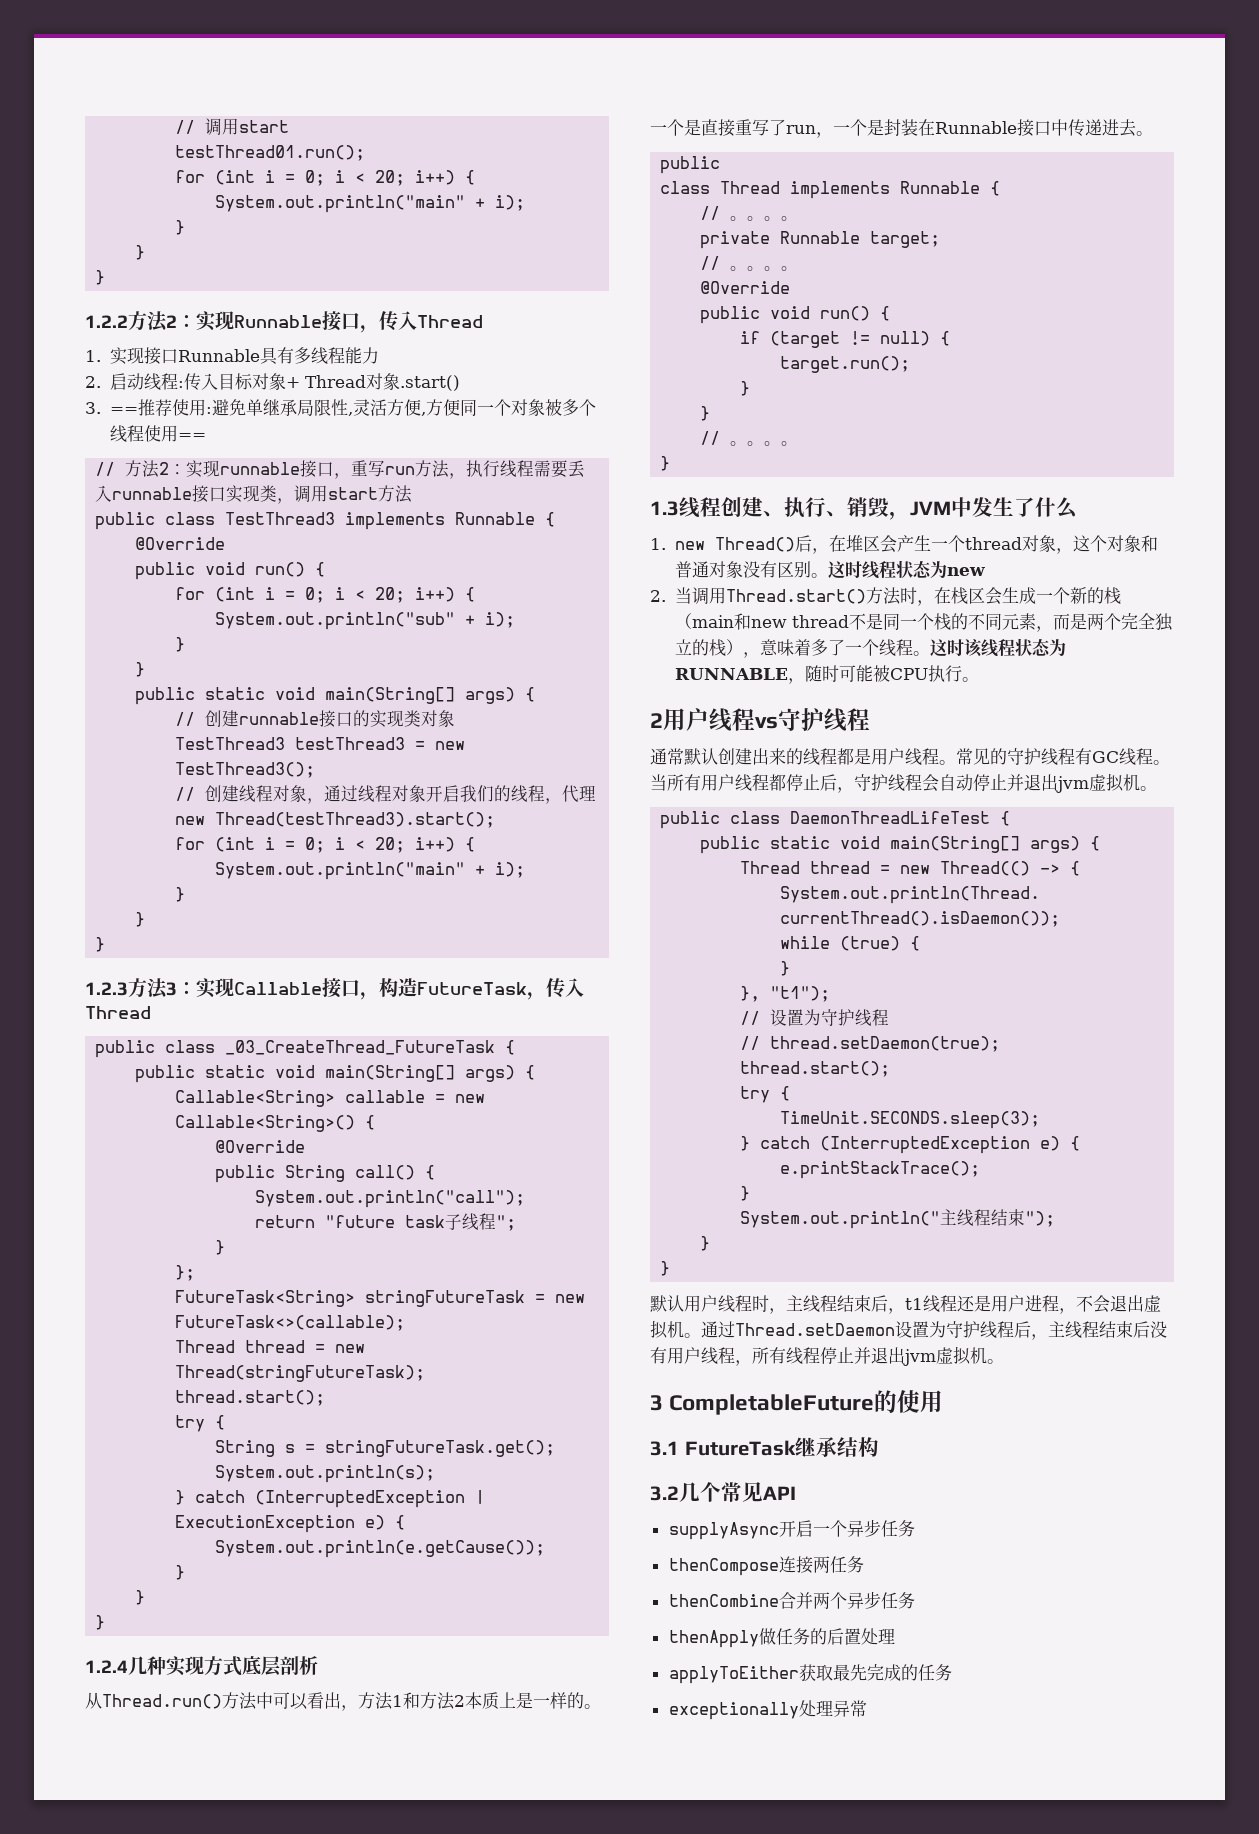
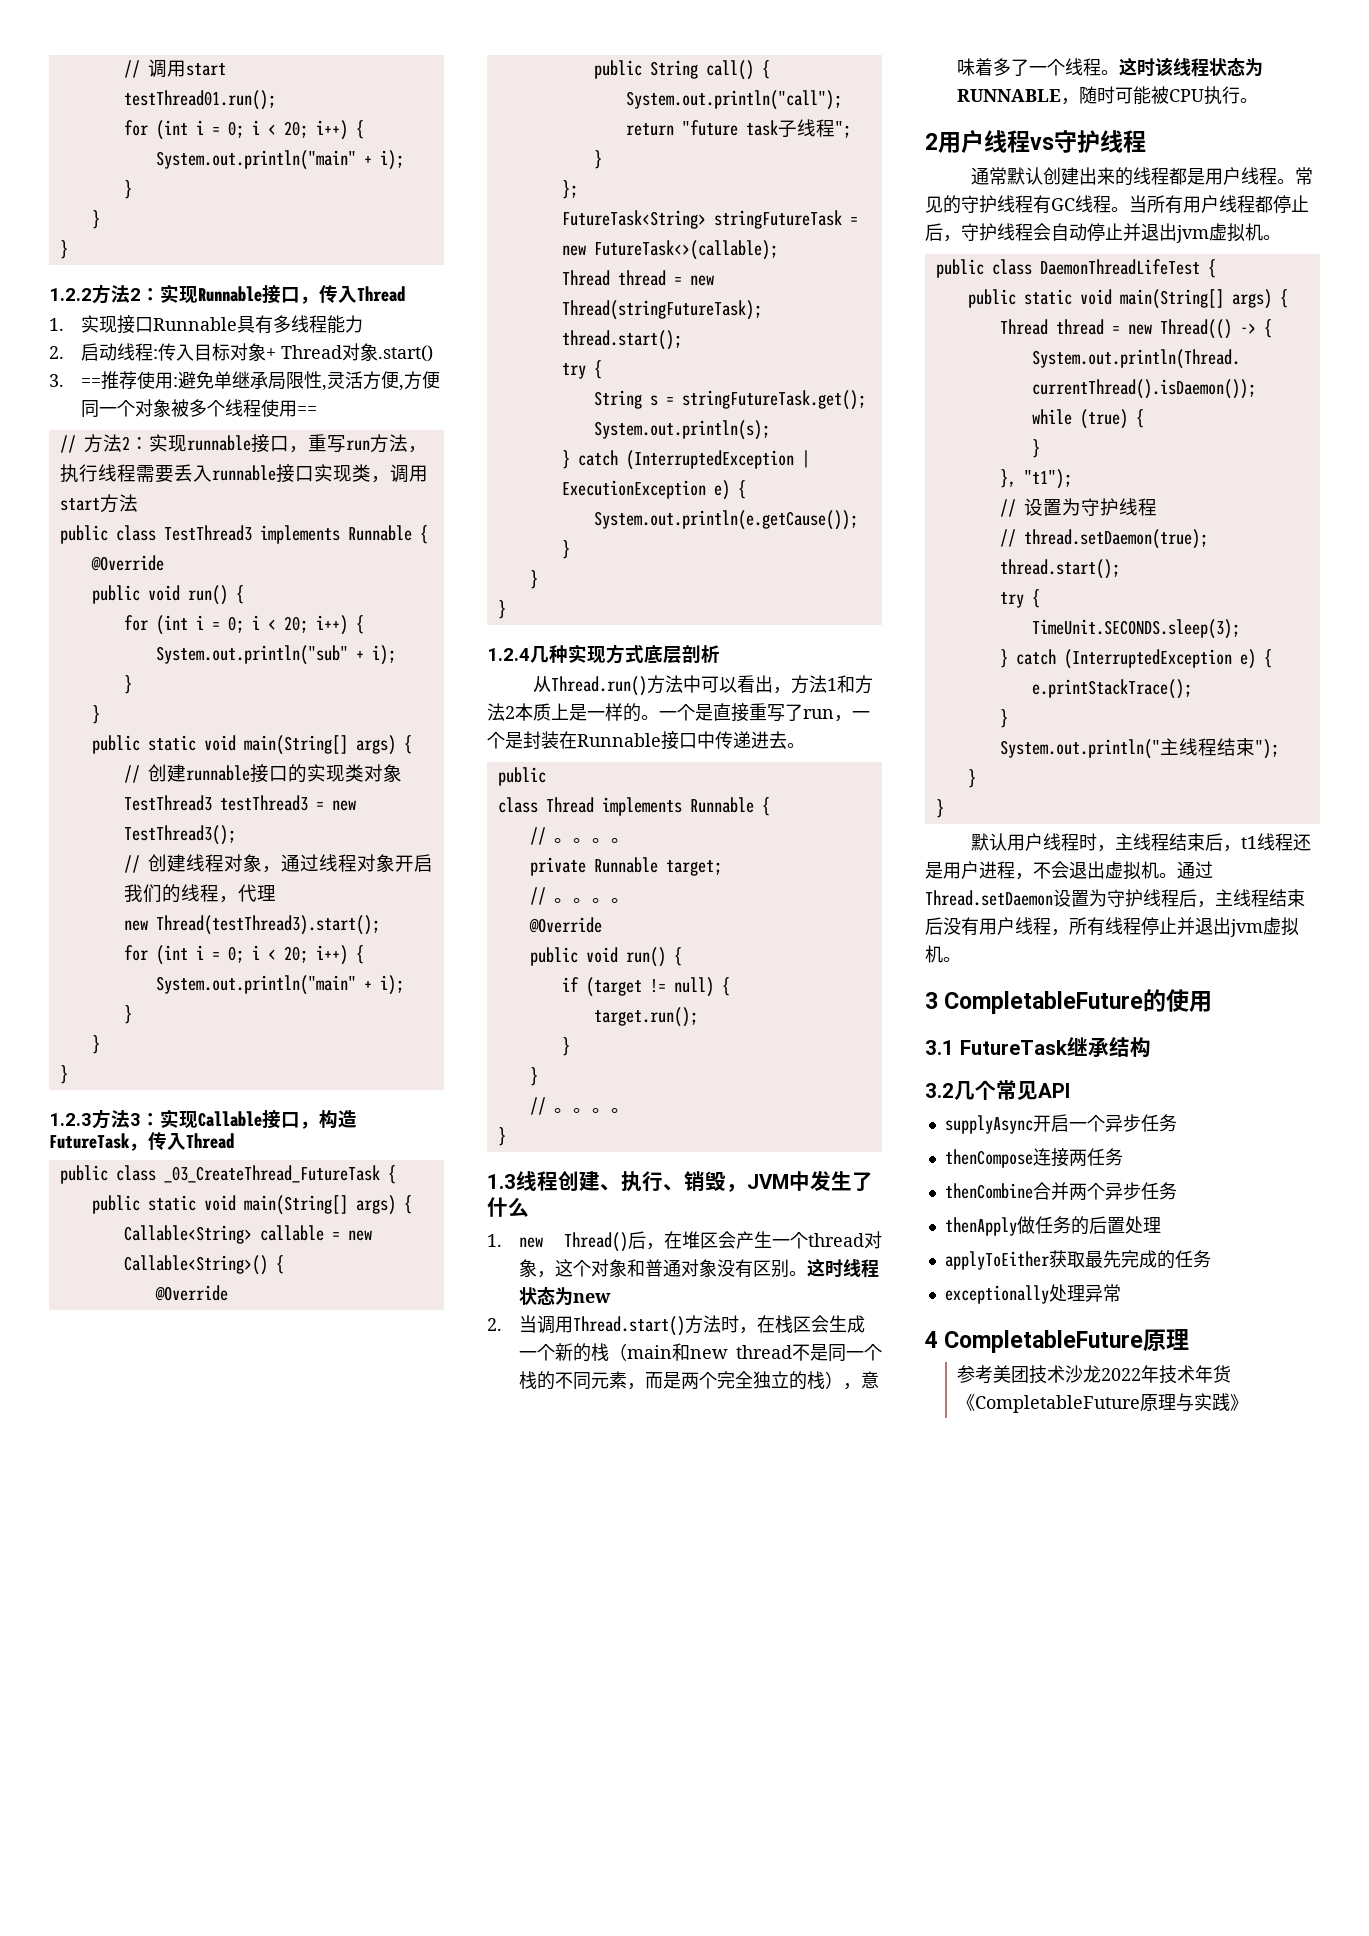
(867, 1708) none -> [925,1329,1190,1353] [957,1365,1232,1384] [957,1393,1249,1413] // 4 CompletableFuture原理 // 参考美团技术沙龙2022年技术年货《CompletableFuture原理与实践》

